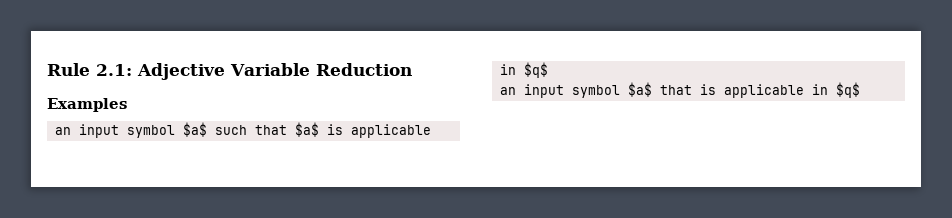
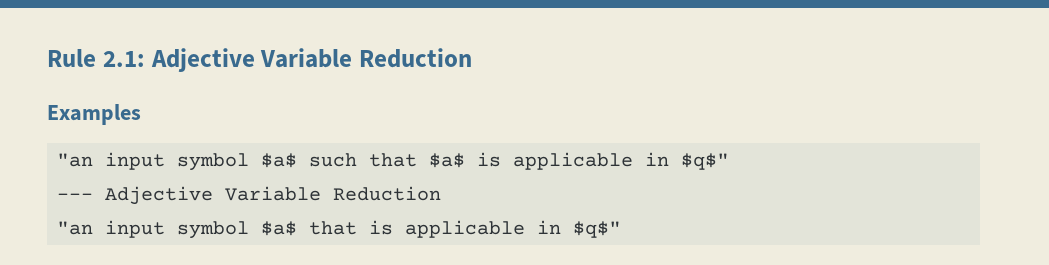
[54,127,71,135] an -> [56,153,93,167] "an
[523,62,548,78] [499,87,516,95] $q$ // an -> [680,153,729,170] [56,186,441,205] [56,221,93,235] $q$" // --- Adjective Variable Reduction // "an
[835,82,860,98] $q$ -> [572,221,621,238] $q$"

